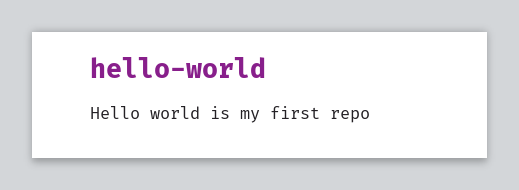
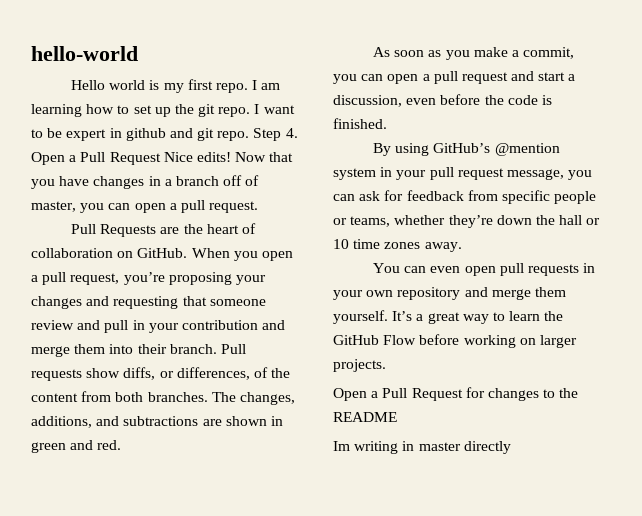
[330,110,370,123] repo -> [216,80,281,93] [31,104,295,117] [31,128,298,141] [31,152,294,165] [31,175,260,189] [31,200,259,213] [71,223,257,237] [31,248,293,261] [31,272,266,285] [31,296,266,309] [31,320,286,333] [31,344,246,357] [31,367,291,381] [31,391,295,405] [31,416,283,428] [31,440,122,453] [373,47,575,60] [333,71,576,84] [333,94,552,107] [333,118,387,129] [373,143,560,156] [333,167,593,180] [333,190,597,204] [333,215,601,228] [333,239,462,252] [373,263,596,276] [333,287,566,300] [333,310,564,324] [333,334,577,348] [333,359,386,372] [333,387,579,401] [333,412,397,422] [333,441,511,454] repo. I am learning how to set up the git repo. I want to be expert in github and git repo. Step 4. Open a Pull Request Nice edits! Now that you have changes in a branch off of master, you can open a pull request. // Pull Requests are the heart of collaboration on GitHub. When you open a pull request, you’re proposing your changes and requesting that someone review and pull in your contribution and merge them into their branch. Pull requests show diffs, or differences, of the content from both branches. The changes, additions, and subtractions are shown in green and red. // As soon as you make a commit, you can open a pull request and start a discussion, even before the code is finished. // By using GitHub’s @mention system in your pull request message, you can ask for feedback from specific people or teams, whether they’re down the hall or 10 time zones away. // You can even open pull requests in your own repository and merge them yourself. It’s a great way to learn the GitHub Flow before working on larger projects. // Open a Pull Request for changes to the README // Im writing in master directly

